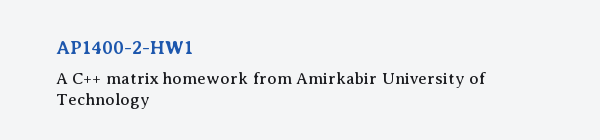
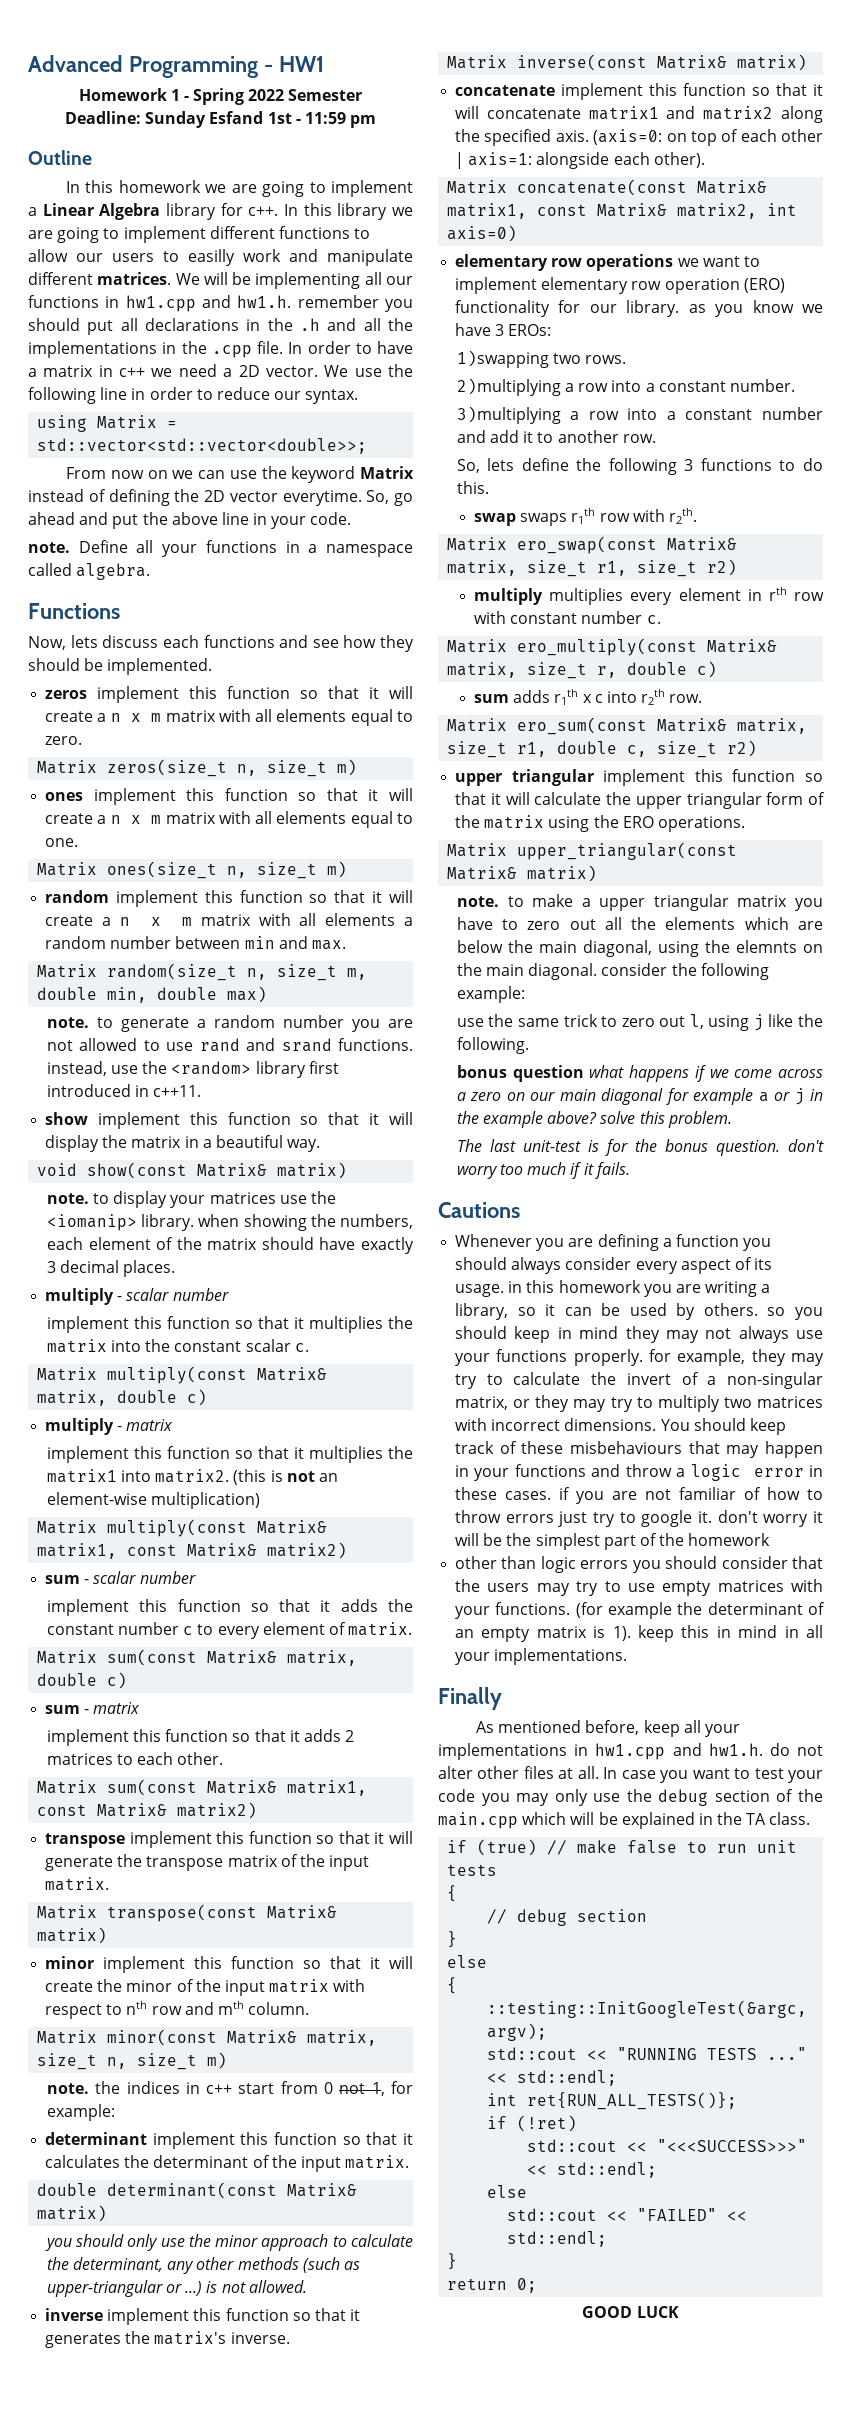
[56,41,193,54] [56,72,487,88] [56,93,150,109] AP1400-2-HW1 // A C++ matrix homework from Amirkabir University of Technology -> [28,55,324,78] [78,88,363,105] [64,111,377,128] [28,150,92,165] [66,180,413,197] [28,203,413,220] [28,226,371,243] [28,249,413,266] [28,272,413,289] [28,295,413,312] [28,318,413,335] [28,341,413,358] [28,364,414,377] [28,387,359,404] [37,415,178,432] [37,438,368,454] [66,466,414,483] [28,489,413,506] [28,512,352,529] [28,540,413,557] [28,563,151,580] [28,603,120,619] [28,635,414,652] [28,658,213,675] [45,686,413,703] [45,709,413,726] [45,736,83,745] [37,759,358,777] [45,788,413,805] [45,811,413,828] [45,838,79,847] [37,861,348,879] [45,890,414,907] [45,913,413,926] [45,936,346,950] [37,963,368,981] [37,986,268,1003] [46,1015,413,1032] [46,1038,413,1052] [46,1061,339,1078] [46,1084,202,1097] [45,1112,414,1129] [45,1135,321,1152] [37,1162,348,1179] [46,1191,337,1208] [46,1214,413,1231] [46,1237,414,1254] [46,1260,176,1277] [45,1288,229,1305] [46,1316,413,1333] [46,1339,309,1353] [37,1366,328,1384] [37,1389,208,1406] [45,1418,174,1435] [46,1446,413,1463] [46,1469,339,1485] [46,1492,261,1509] [37,1519,328,1537] [37,1542,348,1559] [45,1571,196,1584] [46,1599,413,1616] [46,1622,413,1639] [37,1649,358,1666] [37,1672,128,1689] [45,1702,141,1714] [46,1729,355,1746] [46,1752,224,1765] [37,1779,368,1796] [37,1802,258,1819] [45,1831,413,1848] [45,1854,370,1871] [45,1877,110,1891] [37,1904,338,1922] [37,1927,108,1944] [45,1956,413,1973] [45,1979,366,1996] [45,2001,310,2019] [37,2029,378,2046] [37,2052,228,2070] [46,2081,413,2096] [46,2104,115,2121] [45,2132,413,2149] [45,2155,410,2172] [37,2182,358,2199] [37,2205,108,2222] [44,2234,413,2251] [46,2257,361,2274] [46,2280,307,2297] [45,2308,361,2325] [45,2331,290,2348] [447,54,808,71] [455,83,823,100] [455,106,823,123] [455,129,823,146] [455,152,705,169] [447,179,768,196] [447,203,798,219] [447,225,518,242] [455,254,760,271] [455,277,785,294] [455,300,823,317] [455,323,552,336] [456,350,627,368] [456,378,796,396] [456,406,823,424] [456,430,656,443] [456,458,823,475] [456,481,489,494] [473,508,697,526] [447,536,738,554] [447,559,738,577] [473,587,824,605] [473,611,661,624] [447,638,778,656] [447,661,718,679] [473,689,703,705] [447,717,808,735] [447,740,758,758] [455,769,823,786] [455,792,825,809] [455,815,745,832] [447,842,738,860] [447,865,598,882] [456,894,823,911] [456,917,823,930] [456,940,823,957] [456,963,769,980] [456,986,525,1003] [456,1014,823,1031] [456,1037,529,1054] [456,1065,823,1082] [456,1088,823,1105] [456,1111,732,1128] [456,1139,824,1156] [456,1162,630,1179] [438,1202,520,1218] [455,1234,772,1251] [455,1257,773,1274] [455,1280,771,1297] [455,1303,823,1320] [455,1326,823,1343] [455,1349,824,1366] [455,1372,823,1389] [455,1395,823,1412] [455,1418,786,1435] [455,1441,823,1458] [455,1464,823,1481] [455,1487,823,1504] [455,1510,823,1527] [455,1533,771,1550] [455,1556,823,1573] [455,1579,823,1596] [455,1602,825,1619] [455,1625,823,1642] [455,1648,628,1665] [438,1687,502,1710] [476,1720,740,1737] [438,1743,823,1760] [438,1766,823,1783] [438,1789,823,1806] [438,1812,811,1829] [447,1839,798,1856] [447,1864,498,1876] [447,1885,458,1902] [487,1909,648,1926] [447,1931,458,1948] [447,1955,488,1968] [447,1977,458,1994] [487,2000,808,2018] [487,2023,548,2041] [487,2047,808,2060] [487,2070,618,2086] [487,2092,738,2110] [487,2115,578,2132] [527,2139,808,2152] [527,2162,658,2178] [487,2185,528,2198] [507,2208,748,2221] [507,2231,608,2247] [447,2253,458,2270] [447,2278,538,2293] [582,2306,679,2318] Advanced Programming - HW1 // Homework 1 - Spring 2022 Semester // Deadline: Sunday Esfand 1st - 11:59 pm // Outline // In this homework we are going to implement a Linear Algebra library for c++. In this library we are going to implement different functions to allow our users to easilly work and manipulate different matrices. We will be implementing all our functions in hw1.cpp and hw1.h. remember you should put all declarations in the .h and all the implementations in the .cpp file. In order to have a matrix in c++ we need a 2D vector. We use the following line in order to reduce our syntax. // using Matrix = std::vector<std::vector<double>>; // From now on we can use the keyword Matrix instead of defining the 2D vector everytime. So, go ahead and put the above line in your code. // note. Define all your functions in a namespace called algebra. // Functions // Now, lets discuss each functions and see how they should be implemented. // zeros implement this function so that it will create a n x m matrix with all elements equal to zero. // Matrix zeros(size_t n, size_t m) // ones implement this function so that it will create a n x m matrix with all elements equal to one. // Matrix ones(size_t n, size_t m) // random implement this function so that it will create a n x m matrix with all elements a random number between min and max. // Matrix random(size_t n, size_t m, double min, double max) // note. to generate a random number you are not allowed to use rand and srand functions. instead, use the <random> library first introduced in c++11. // show implement this function so that it will display the matrix in a beautiful way. // void show(const Matrix& matrix) // note. to display your matrices use the <iomanip> library. when showing the numbers, each element of the matrix should have exactly 3 decimal places. // multiply - scalar number // implement this function so that it multiplies the matrix into the constant scalar c. // Matrix multiply(const Matrix& matrix, double c) // multiply - matrix // implement this function so that it multiplies the matrix1 into matrix2. (this is not an element-wise multiplication) // Matrix multiply(const Matrix& matrix1, const Matrix& matrix2) // sum - scalar number // implement this function so that it adds the constant number c to every element of matrix. // Matrix sum(const Matrix& matrix, double c) // sum - matrix // implement this function so that it adds 2 matrices to each other. // Matrix sum(const Matrix& matrix1, const Matrix& matrix2) // transpose implement this function so that it will generate the transpose matrix of the input matrix. // Matrix transpose(const Matrix& matrix) // minor implement this function so that it will create the minor of the input matrix with respect to nth row and mth column. // Matrix minor(const Matrix& matrix, size_t n, size_t m) // note. the indices in c++ start from 0 not 1, for example: // determinant implement this function so that it calculates the determinant of the input matrix. // double determinant(const Matrix& matrix) // you should only use the minor approach to calculate the determinant, any other methods (such as upper-triangular or ...) is not allowed. // inverse implement this function so that it generates the matrix's inverse. // Matrix inverse(const Matrix& matrix) // concatenate implement this function so that it will concatenate matrix1 and matrix2 along the specified axis. (axis=0: on top of each other | axis=1: alongside each other). // Matrix concatenate(const Matrix& matrix1, const Matrix& matrix2, int axis=0) // elementary row operations we want to implement elementary row operation (ERO) functionality for our library. as you know we have 3 EROs: // 1)swapping two rows. // 2)multiplying a row into a constant number. // 3)multiplying a row into a constant number and add it to another row. // So, lets define the following 3 functions to do this. // swap swaps r1th row with r2th. // Matrix ero_swap(const Matrix& matrix, size_t r1, size_t r2) // multiply multiplies every element in rth row with constant number c. // Matrix ero_multiply(const Matrix& matrix, size_t r, double c) // sum adds r1th x c into r2th row. // Matrix ero_sum(const Matrix& matrix, size_t r1, double c, size_t r2) // upper triangular implement this function so that it will calculate the upper triangular form of the matrix using the ERO operations. // Matrix upper_triangular(const Matrix& matrix) // note. to make a upper triangular matrix you have to zero out all the elements which are below the main diagonal, using the elemnts on the main diagonal. consider the following example: // use the same trick to zero out l, using j like the following. // bonus question what happens if we come across a zero on our main diagonal for example a or j in the example above? solve this problem. // The last unit-test is for the bonus question. don't worry too much if it fails. // Cautions // Whenever you are defining a function you should always consider every aspect of its usage. in this homework you are writing a library, so it can be used by others. so you should keep in mind they may not always use your functions properly. for example, they may try to calculate the invert of a non-singular matrix, or they may try to multiply two matrices with incorrect dimensions. You should keep track of these misbehaviours that may happen in your functions and throw a logic error in these cases. if you are not familiar of how to throw errors just try to google it. don't worry it will be the simplest part of the homework // other than logic errors you should consider that the users may try to use empty matrices with your functions. (for example the determinant of an empty matrix is 1). keep this in mind in all your implementations. // Finally // As mentioned before, keep all your implementations in hw1.cpp and hw1.h. do not alter other files at all. In case you want to test your code you may only use the debug section of the main.cpp which will be explained in the TA class. // if (true) // make false to run unit tests // { // // debug section // } // else // { // ::testing::InitGoogleTest(&argc, argv); // std::cout << "RUNNING TESTS ..." << std::endl; // int ret{RUN_ALL_TESTS()}; // if (!ret) // std::cout << "<<<SUCCESS>>>" << std::endl; // else // std::cout << "FAILED" << std::endl; // } // return 0; // GOOD LUCK

